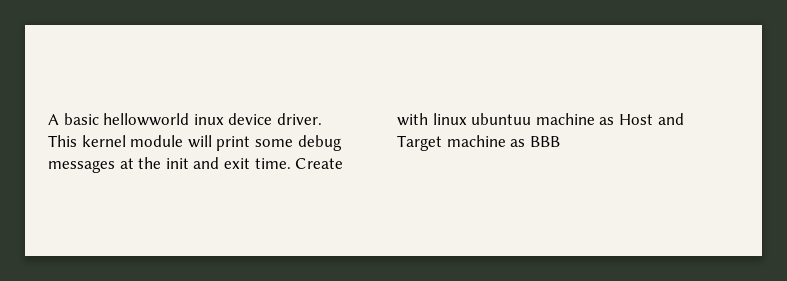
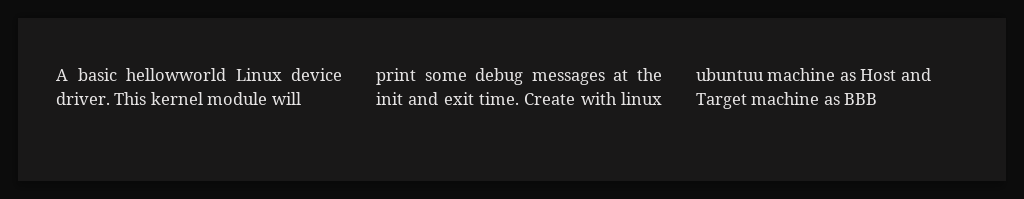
[193,114,224,125] inux -> [235,68,282,81] Linux

